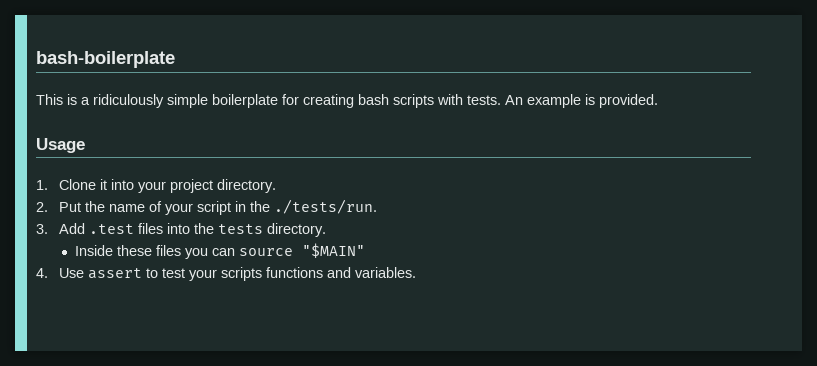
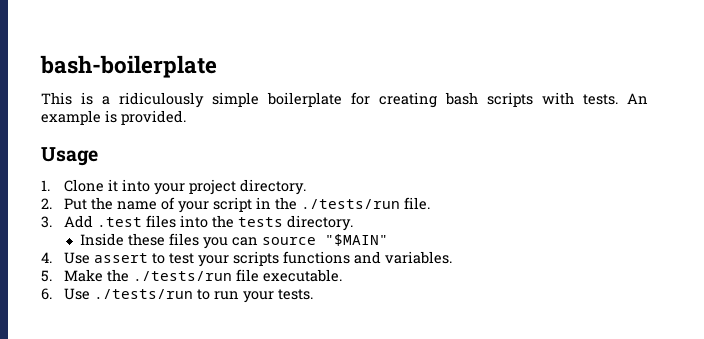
[273,199,377,214] ./tests/run. -> [300,197,430,210] ./tests/run file.
(416, 272) none -> [41,269,342,282] [41,288,313,303] // 5. Make the ./tests/run file executable. // 6. Use ./tests/run to run your tests.

